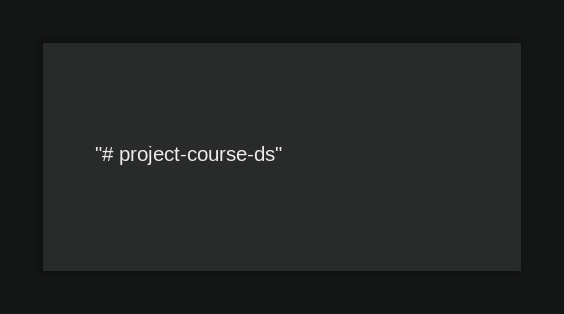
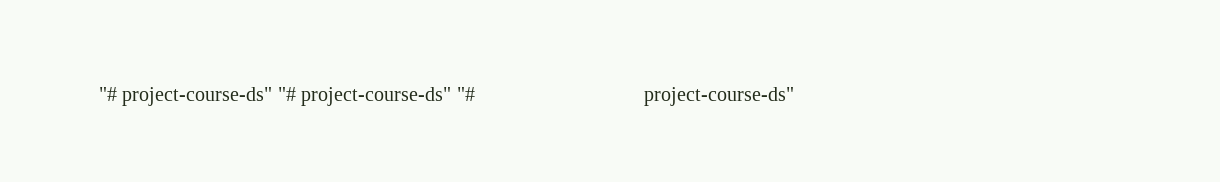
[95,146,282,165] "# project-course-ds" -> [99,87,794,106] "# project-course-ds" "# project-course-ds" "# project-course-ds"

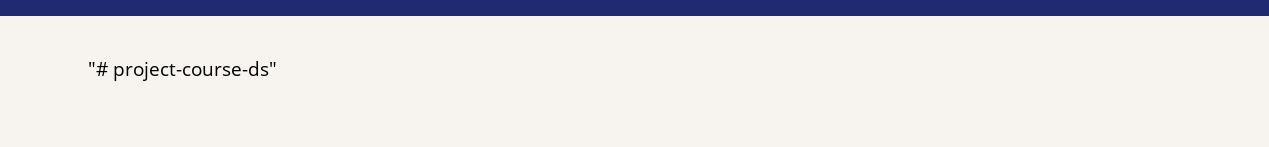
[99,87,794,106] "# project-course-ds" "# project-course-ds" "# project-course-ds" -> [88,61,277,81] "# project-course-ds"

